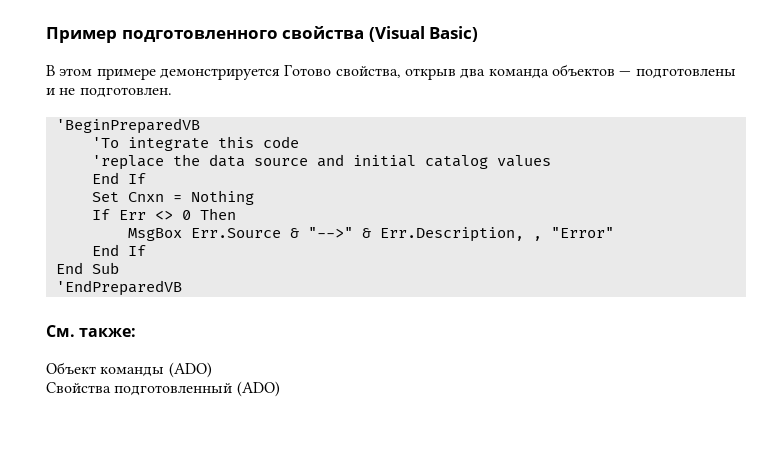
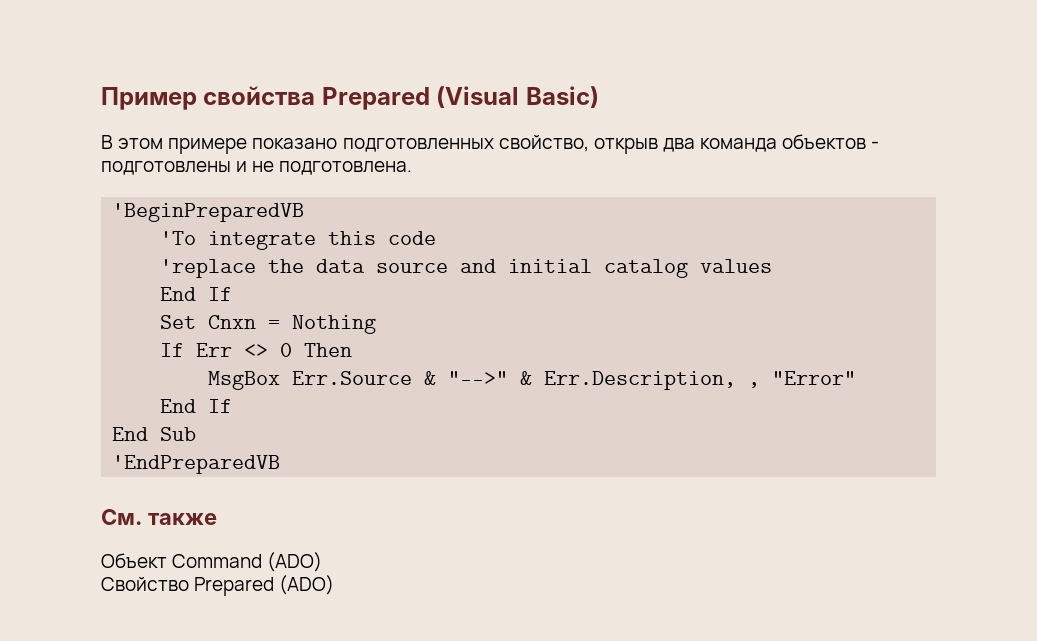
[121,26,365,42] подготовленного свойства -> [203,86,430,110] свойства Prepared
[159,64,401,80] демонстрируется Готово свойства, -> [252,135,589,152] показано подготовленных свойство,
[619,71,632,76] — -> [871,141,880,149] -
[79,87,172,98] подготовлен. -> [279,161,413,175] подготовлена.
[79,328,137,337] также: -> [147,513,217,525] также
[100,366,165,377] команды -> [172,554,263,568] Command
[46,382,233,396] Свойства подготовленный -> [101,577,275,596] Свойство Prepared

